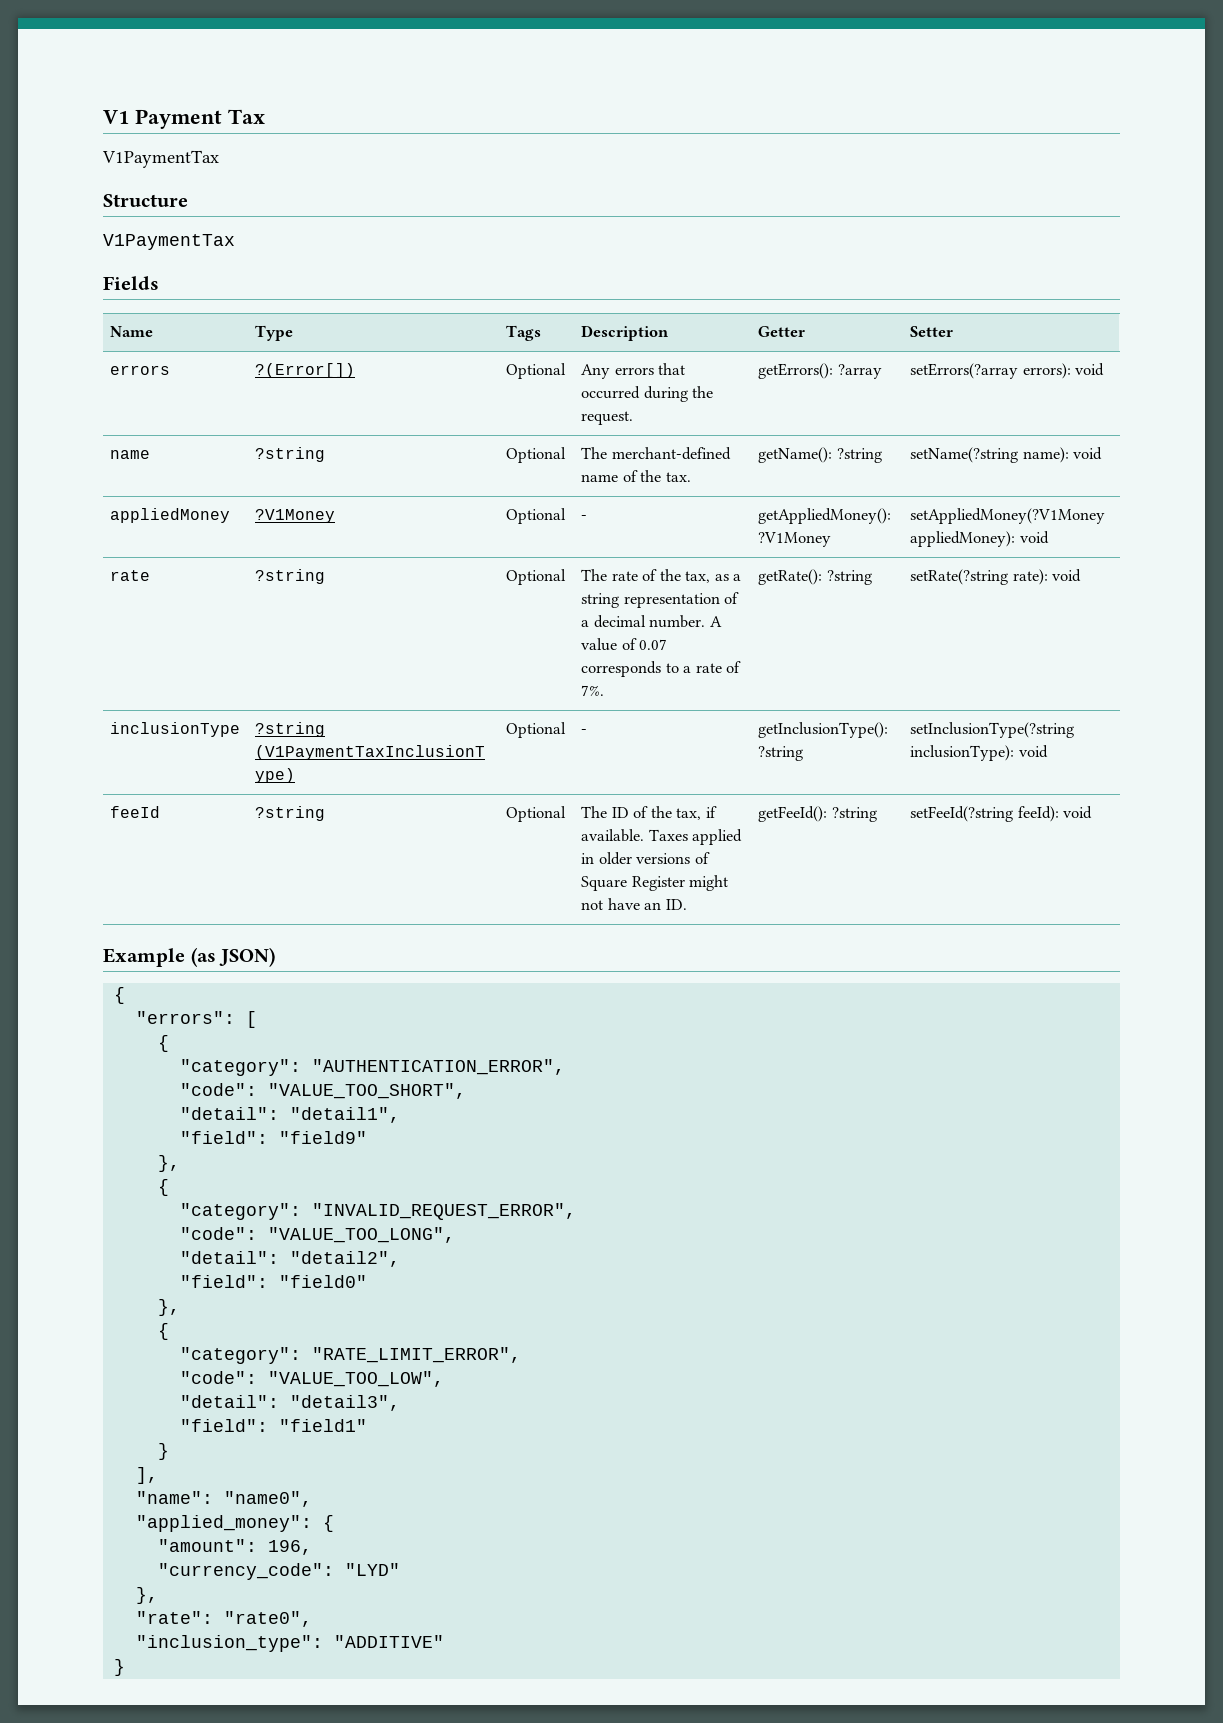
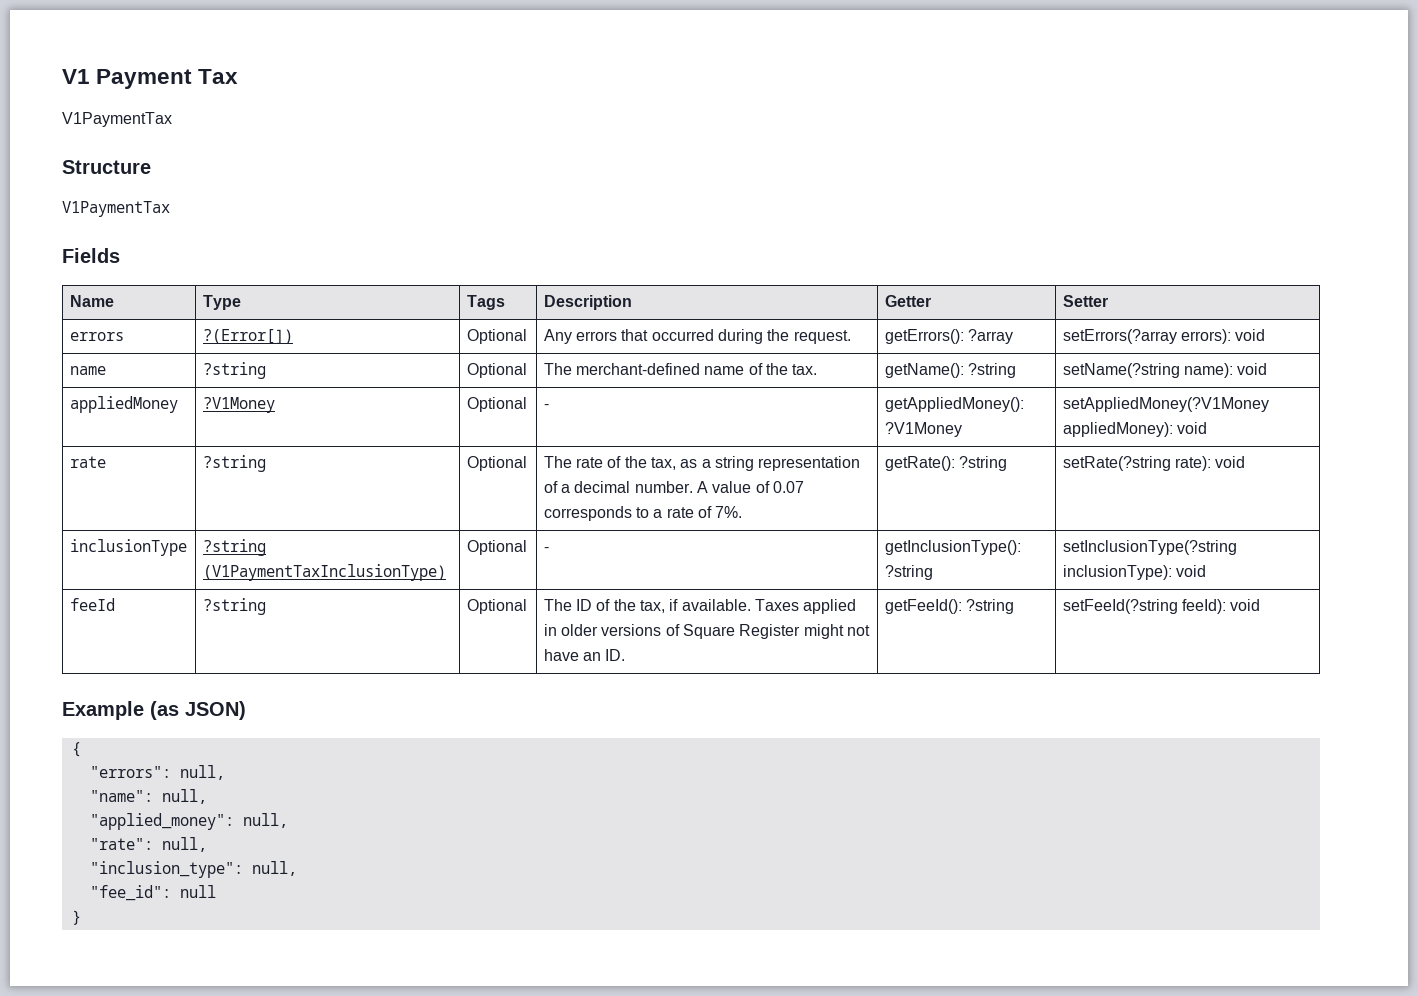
[246,1011,258,1028] [158,1035,170,1052] [180,1059,566,1076] [180,1083,467,1099] [180,1107,401,1123] [180,1131,368,1144] [158,1155,181,1172] [158,1179,170,1196] [180,1203,577,1220] [180,1227,456,1243] [180,1251,401,1267] [180,1275,368,1288] [158,1299,181,1316] [158,1323,170,1340] [180,1347,522,1364] [180,1371,445,1387] [180,1395,401,1411] [180,1419,368,1432] [158,1443,170,1460] [136,1467,159,1484] [136,1491,313,1507] [136,1515,335,1532] [158,1539,313,1555] [158,1563,401,1580] [136,1587,159,1604] [136,1611,313,1627] [136,1635,445,1652] [ // { // "category": "AUTHENTICATION_ERROR", // "code": "VALUE_TOO_SHORT", // "detail": "detail1", // "field": "field9" // }, // { // "category": "INVALID_REQUEST_ERROR", // "code": "VALUE_TOO_LONG", // "detail": "detail2", // "field": "field0" // }, // { // "category": "RATE_LIMIT_ERROR", // "code": "VALUE_TOO_LOW", // "detail": "detail3", // "field": "field1" // } // ], // "name": "name0", // "applied_money": { // "amount": 196, // "currency_code": "LYD" // }, // "rate": "rate0", // "inclusion_type": "ADDITIVE" -> [179,765,225,780] [89,789,207,804] [89,813,288,830] [89,837,207,852] [89,861,297,878] [89,885,216,901] null, // "name": null, // "applied_money": null, // "rate": null, // "inclusion_type": null, // "fee_id": null

